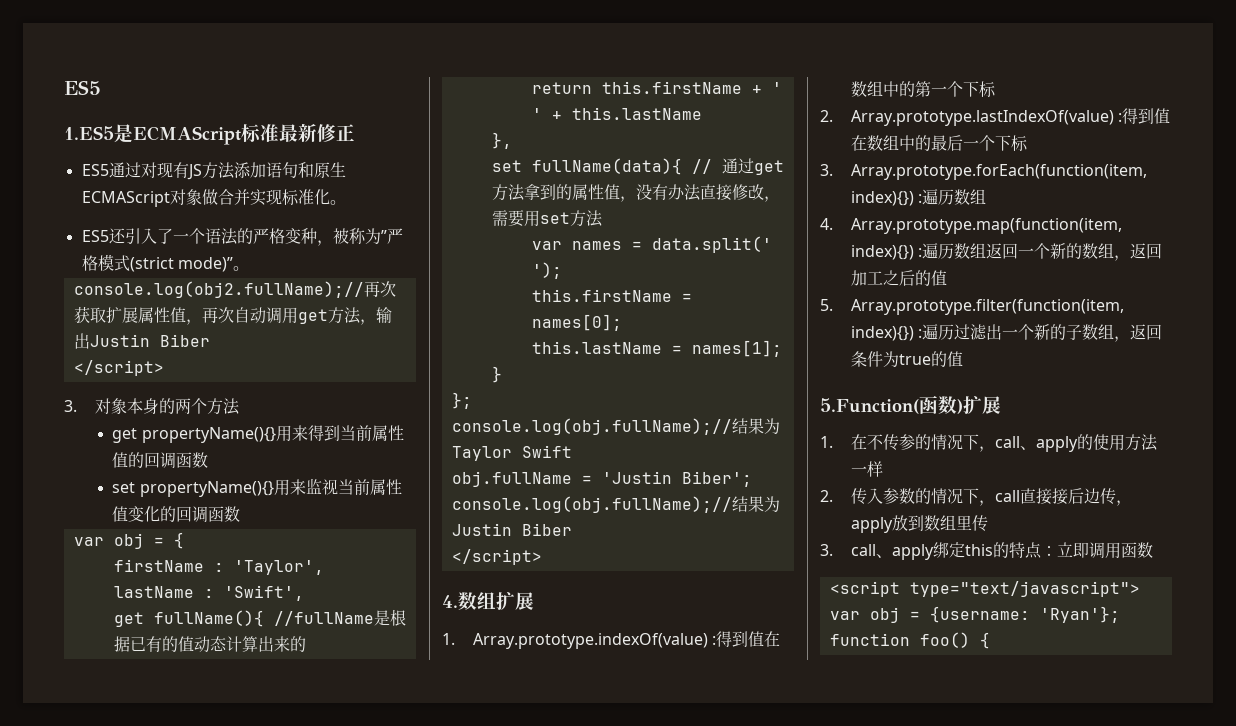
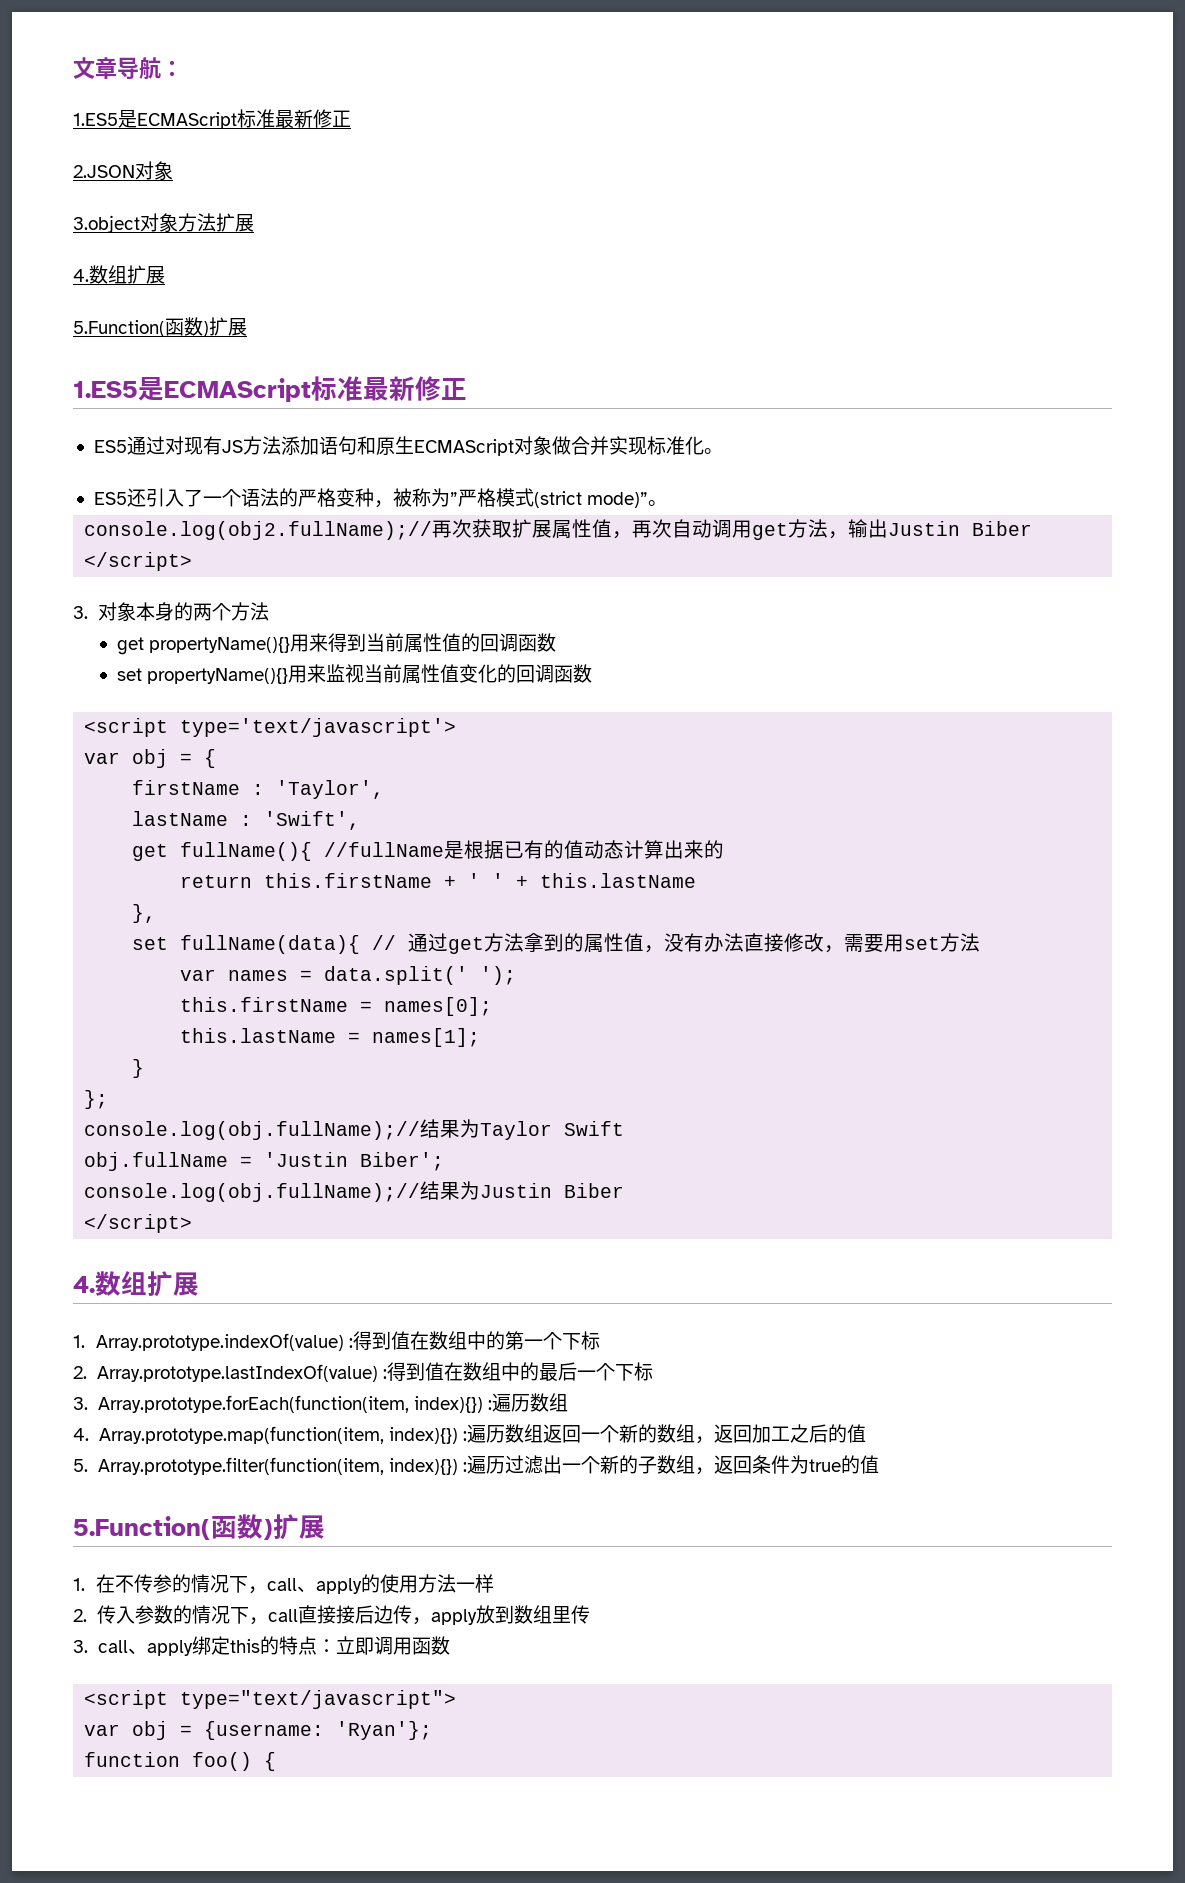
[64,80,101,95] ES5 -> [73,57,183,79] [73,109,351,129] [73,161,173,180] [73,213,254,233] [73,265,165,284] [73,317,247,337] 文章导航： // 1.ES5是ECMAScript标准最新修正 // 2.JSON对象 // 3.object对象方法扩展 // 4.数组扩展 // 5.Function(函数)扩展
(241, 514) none -> [84,718,457,737] // <script type='text/javascript'>

